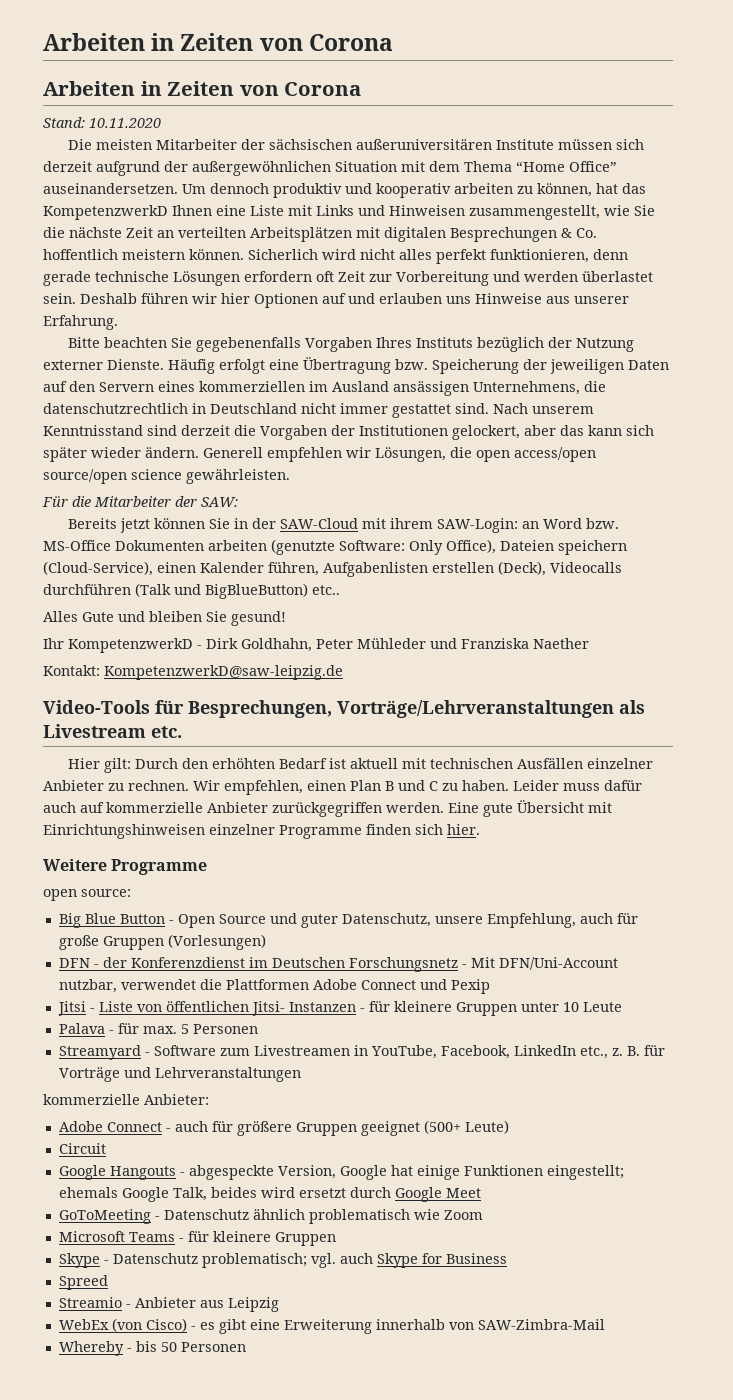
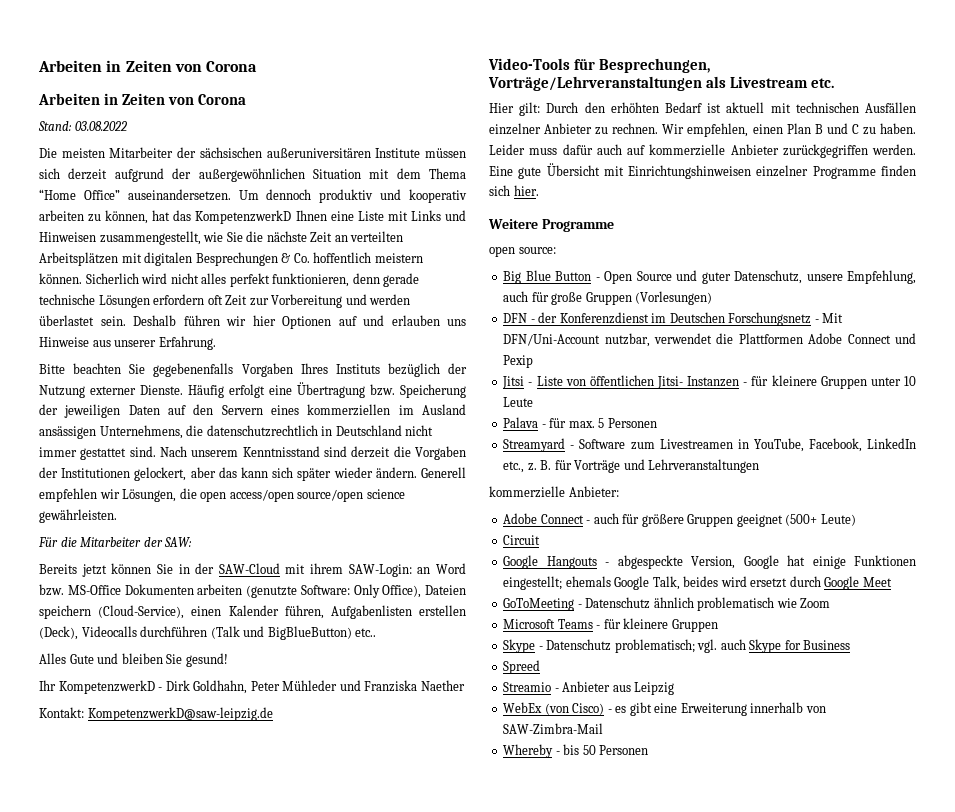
[89,118,161,128] 10.11.2020 -> [74,121,127,131] 03.08.2022

